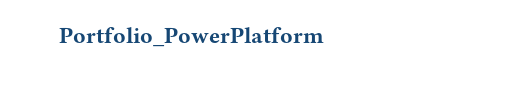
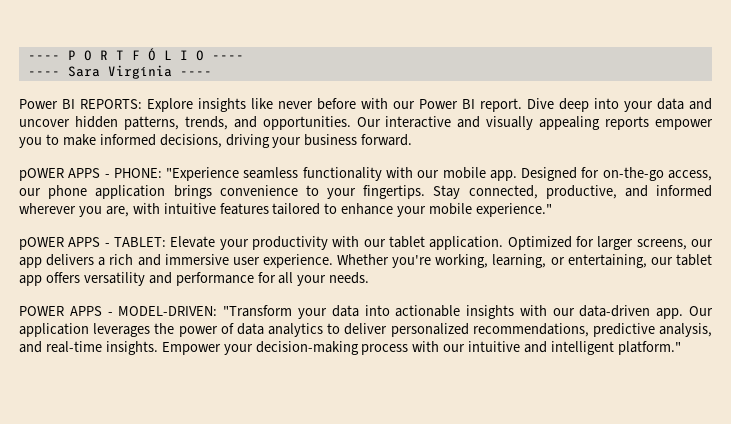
[59,27,324,47] Portfolio_PowerPlatform -> [27,48,244,61] [27,65,212,79] [19,98,712,112] [19,116,713,130] [19,134,413,148] [19,167,713,181] [19,185,712,199] [19,203,553,217] [19,236,713,250] [19,254,712,268] [19,272,370,286] [19,305,714,319] [19,323,712,337] [19,341,681,355] ---- P O R T F Ó L I O ---- // ---- Sara Virgínia ---- // Power BI REPORTS: Explore insights like never before with our Power BI report. Dive deep into your data and uncover hidden patterns, trends, and opportunities. Our interactive and visually appealing reports empower you to make informed decisions, driving your business forward. // pOWER APPS - PHONE: "Experience seamless functionality with our mobile app. Designed for on-the-go access, our phone application brings convenience to your fingertips. Stay connected, productive, and informed wherever you are, with intuitive features tailored to enhance your mobile experience." // pOWER APPS - TABLET: Elevate your productivity with our tablet application. Optimized for larger screens, our app delivers a rich and immersive user experience. Whether you're working, learning, or entertaining, our tablet app offers versatility and performance for all your needs. // POWER APPS - MODEL-DRIVEN: "Transform your data into actionable insights with our data-driven app. Our application leverages the power of data analytics to deliver personalized recommendations, predictive analysis, and real-time insights. Empower your decision-making process with our intuitive and intelligent platform."

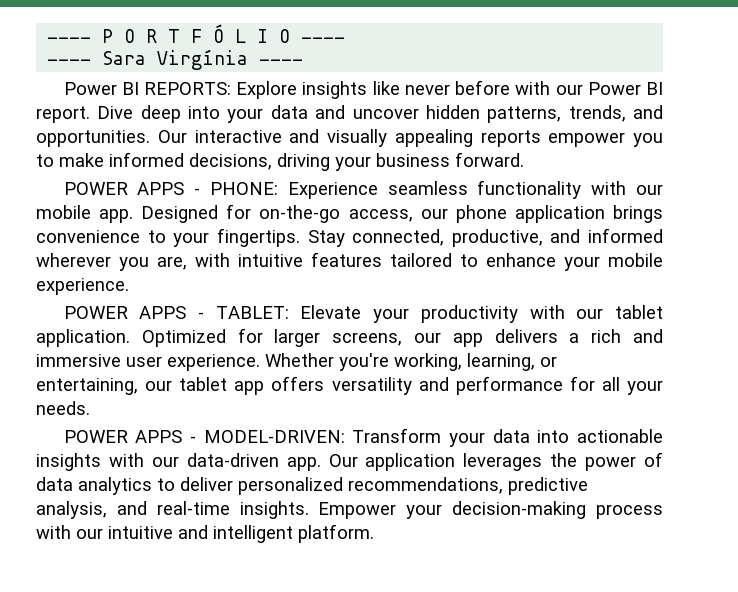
[19,168,64,181] pOWER -> [63,182,128,195] POWER
[166,167,240,181] "Experience -> [287,182,378,199] Experience
[476,203,553,217] [19,237,64,250] experience." // pOWER -> [36,278,129,295] [63,306,128,319] experience. // POWER
[223,305,293,317] "Transform -> [352,428,442,443] Transform
[617,341,681,355] platform." -> [298,524,374,543] platform.

